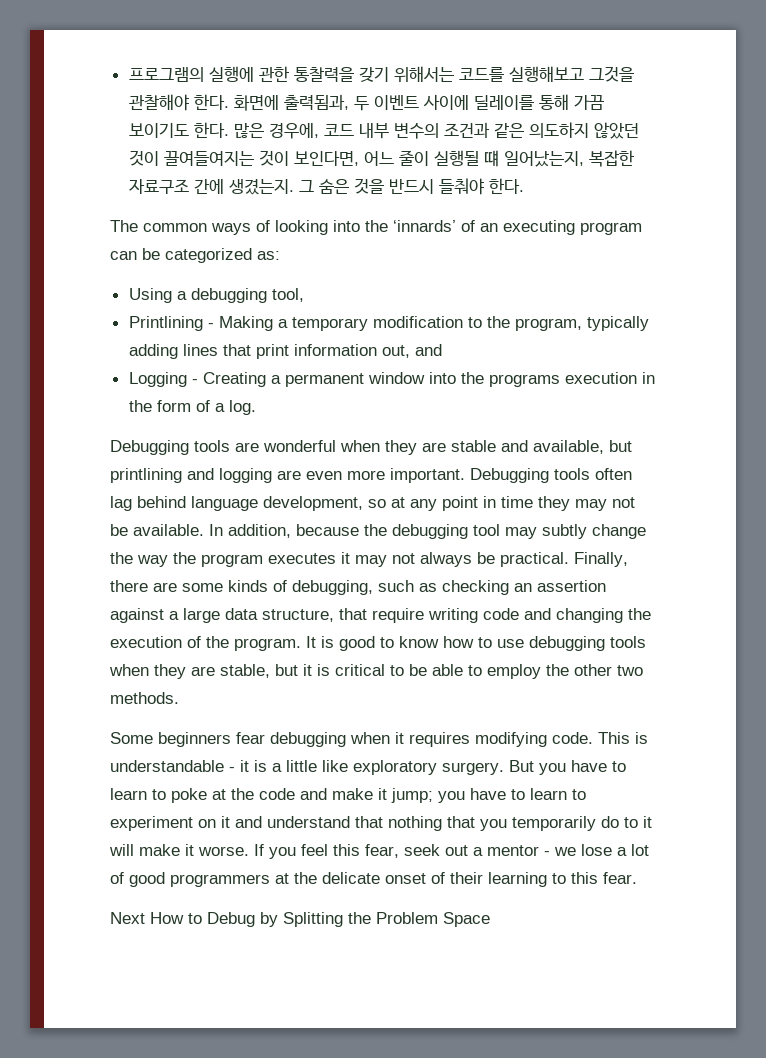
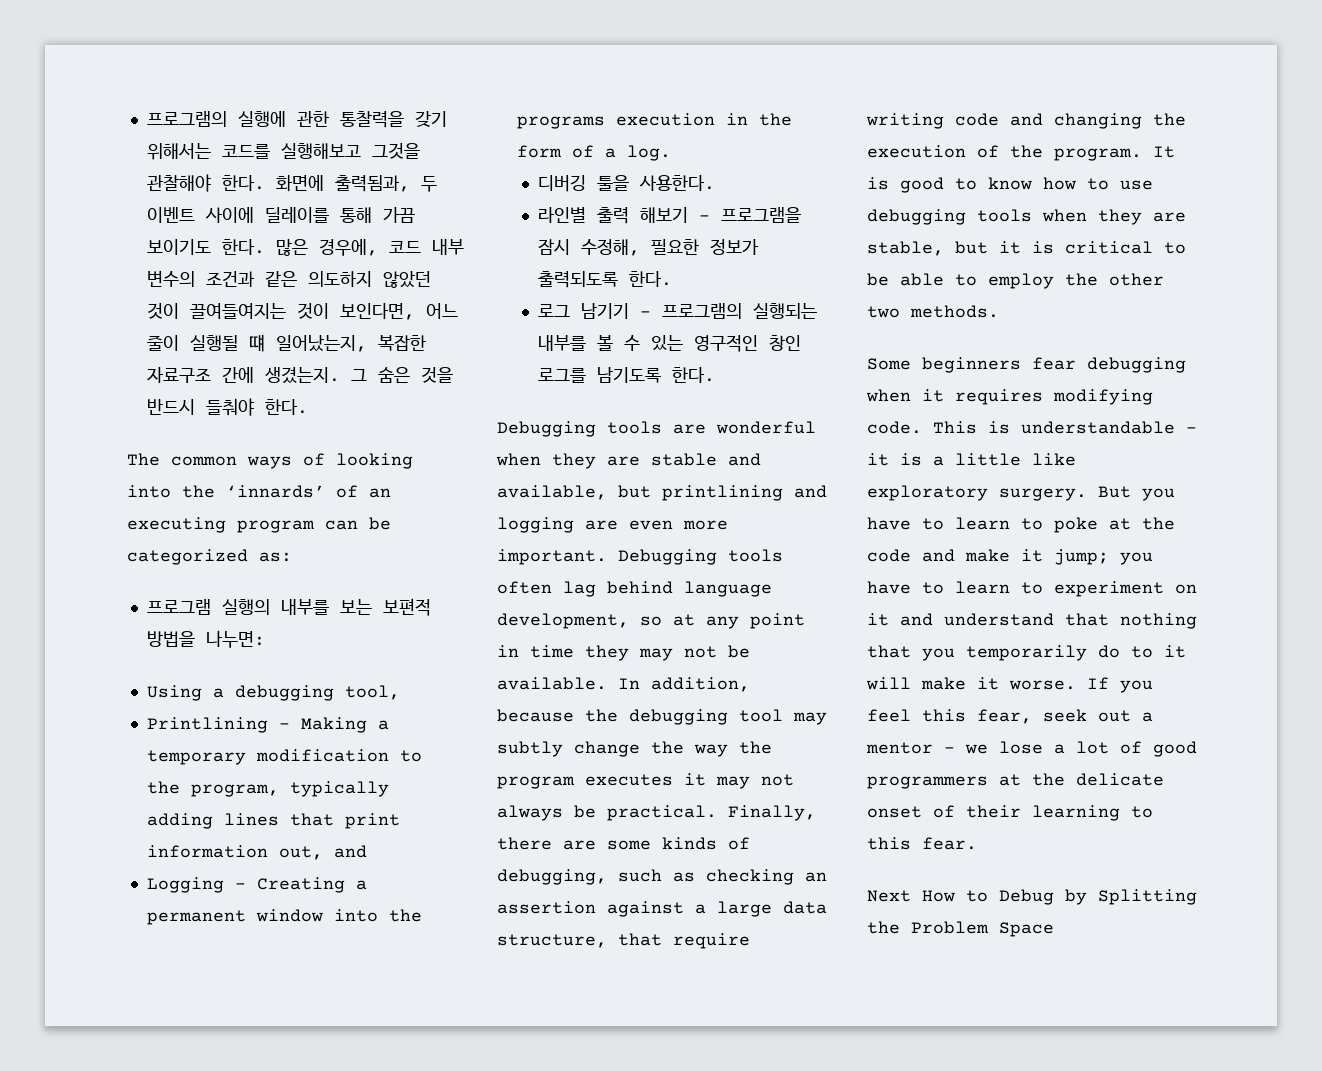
(280, 255) none -> [146,598,431,616] [146,630,265,648] // 프로그램 실행의 내부를 보는 보편적 방법을 나누면:
(256, 407) none -> [538,175,716,192] [538,207,802,224] [538,239,760,256] [538,271,673,288] [538,303,818,319] [538,335,802,352] [538,367,716,383] // 디버깅 툴을 사용한다. // 라인별 출력 해보기 - 프로그램을 잠시 수정해, 필요한 정보가 출력되도록 한다. // 로그 남기기 - 프로그램의 실행되는 내부를 볼 수 있는 영구적인 창인 로그를 남기도록 한다.

